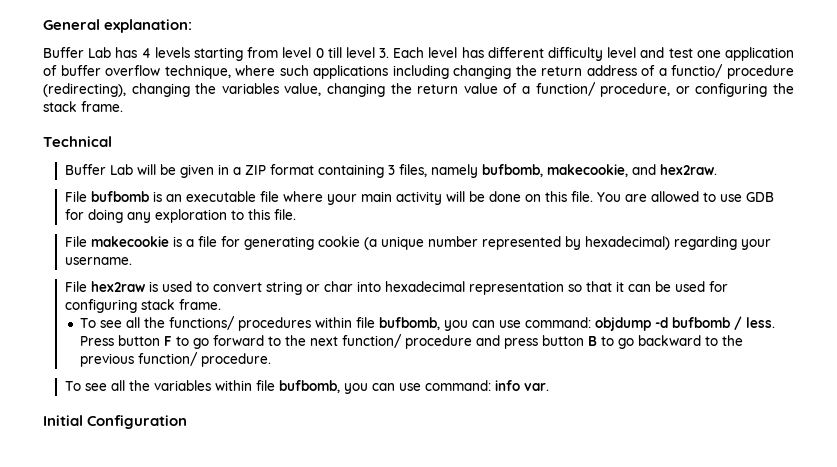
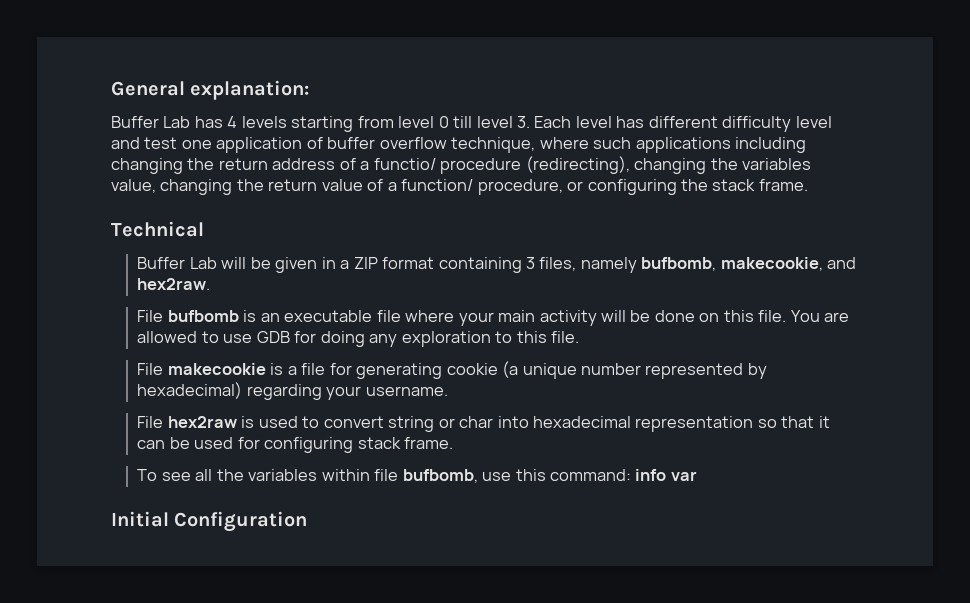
[79,316,775,331] [79,334,743,349] [79,352,271,367] // To see all the functions/ procedures within file bufbomb, you can use command: objdump -d bufbomb / less. Press button F to go forward to the next function/ procedure and press button B to go backward to the previous function/ procedure. -> (454, 443) none
[343,383,421,394] you can use -> [482,469,546,481] use this
[523,383,549,391] var. -> [670,471,697,481] var

